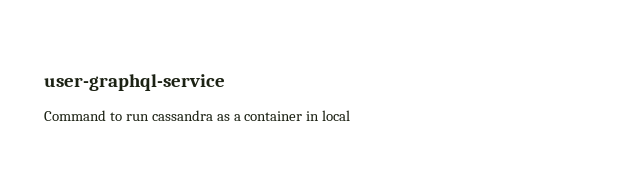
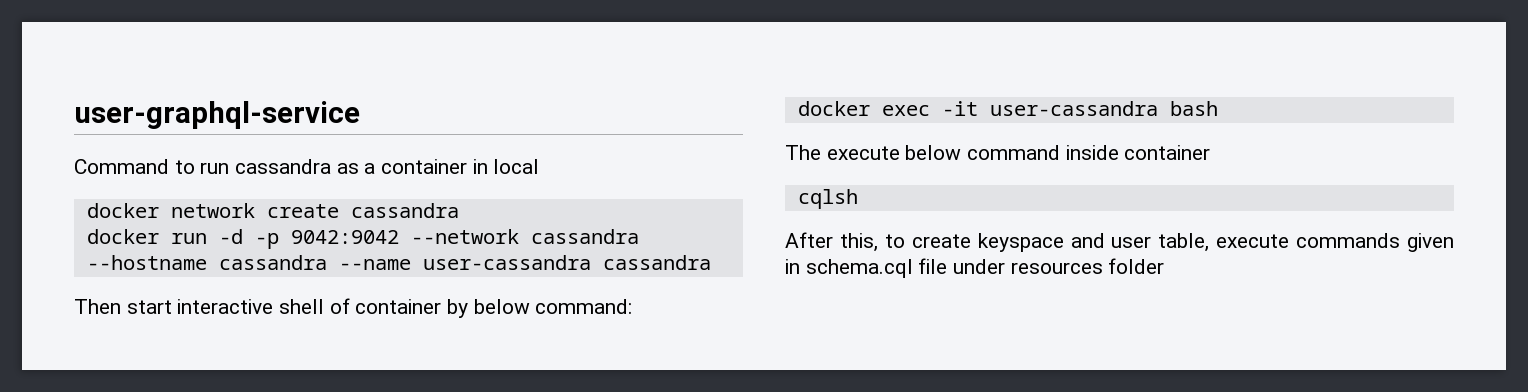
(351, 115) none -> [86,203,459,218] [86,229,639,249] [86,255,711,270] [74,298,633,318] [797,101,1218,116] [785,145,1211,160] [797,189,858,209] [785,232,1454,252] [785,258,1165,278] // docker network create cassandra // docker run -d -p 9042:9042 --network cassandra --hostname cassandra --name user-cassandra cassandra // Then start interactive shell of container by below command: // docker exec -it user-cassandra bash // The execute below command inside container // cqlsh // After this, to create keyspace and user table, execute commands given in schema.cql file under resources folder

